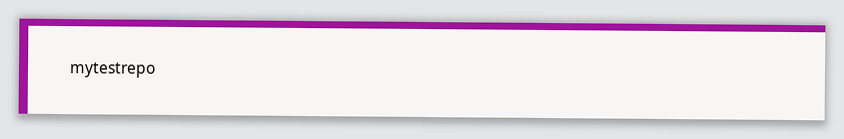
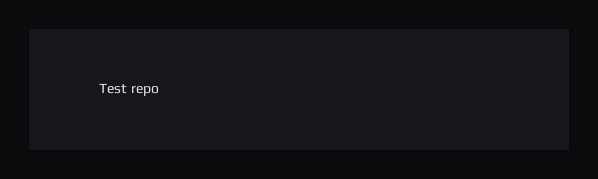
[69,62,156,78] mytestrepo -> [99,83,159,96] Test repo

